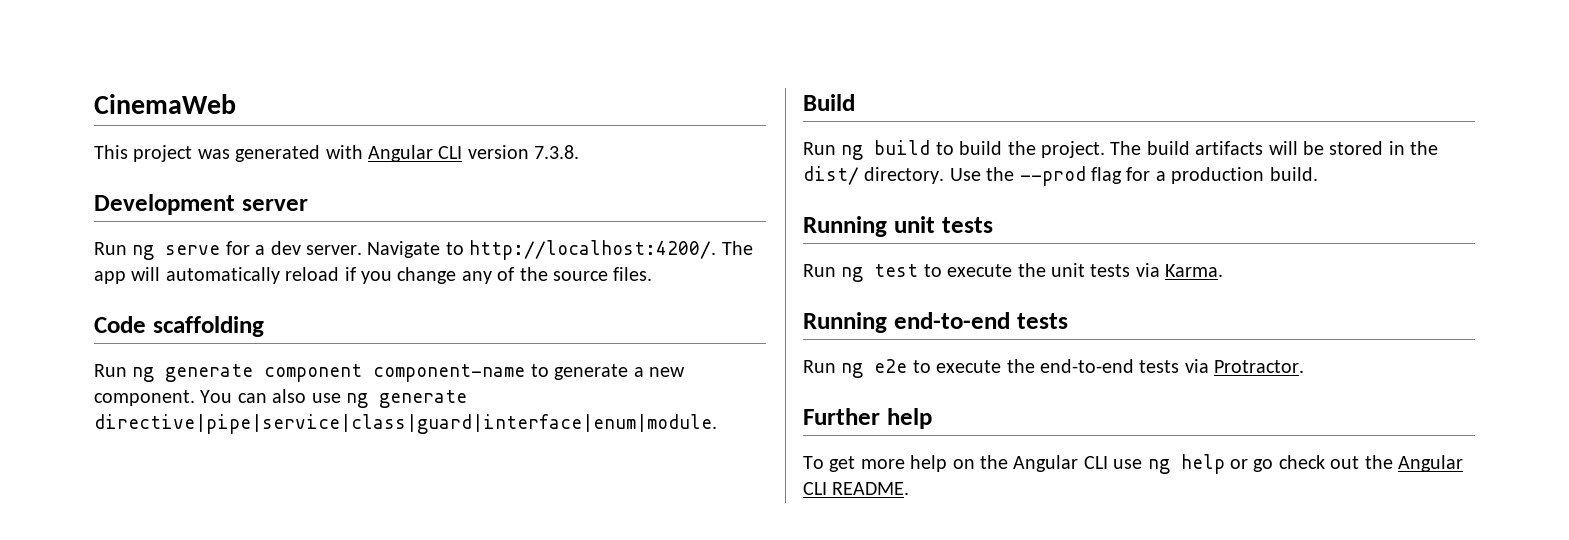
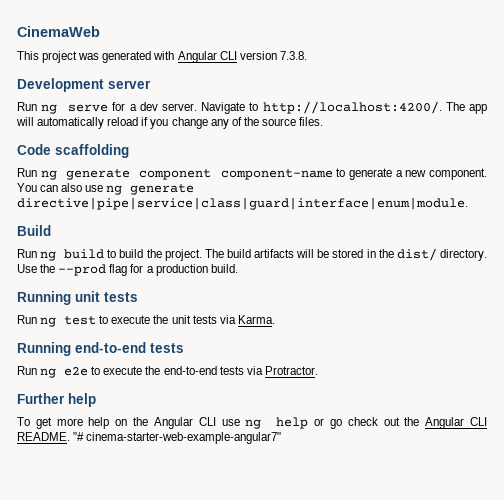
(910, 488) none -> [73,432,282,444] "# cinema-starter-web-example-angular7"

